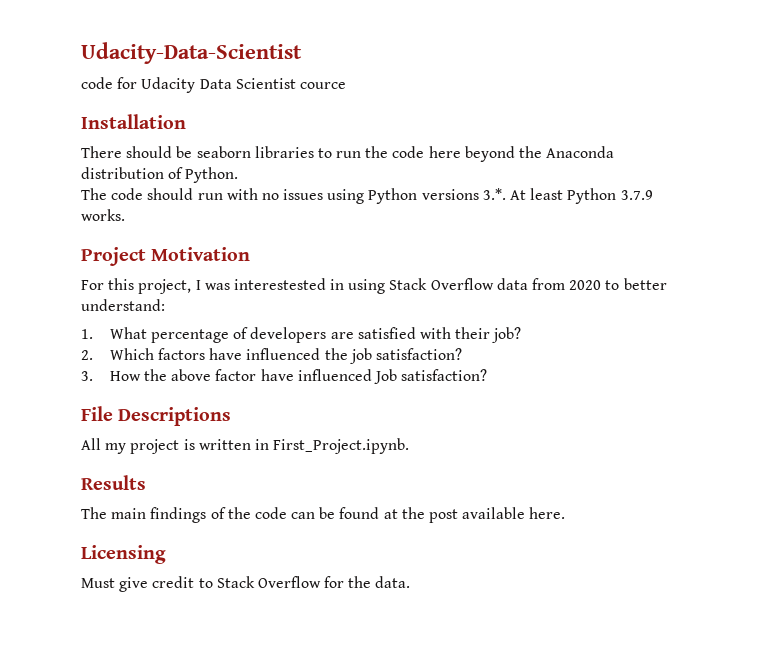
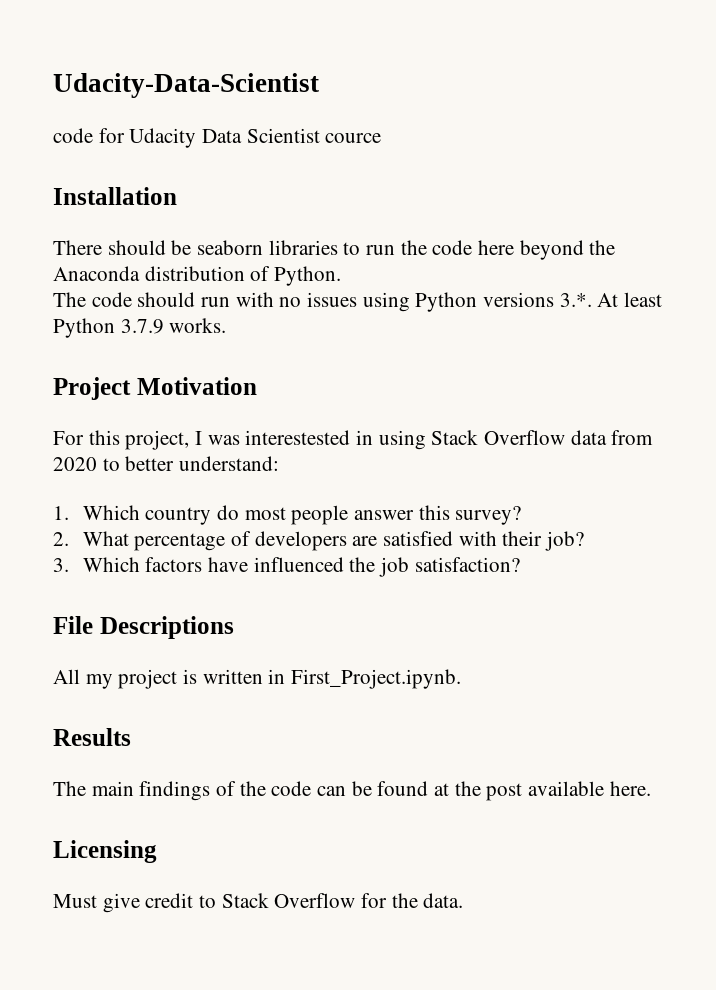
(93, 334) none -> [82,505,522,525] [53,532,69,546] Which country do most people answer this survey? // 2.
[81,350,93,360] 2. -> [53,558,69,572] 3.
[81,369,488,384] // 3. How the above factor have influenced Job satisfaction? -> (520, 564) none

